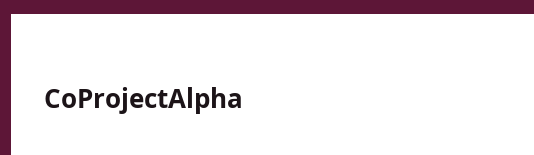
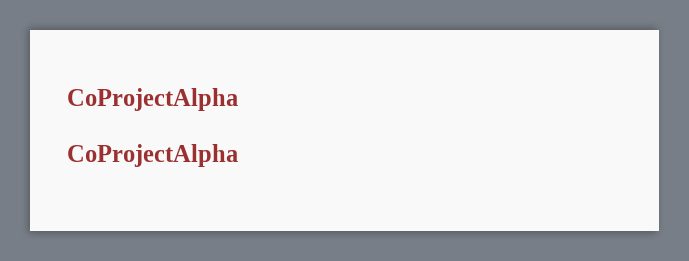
[44,87,243,114] CoProjectAlpha -> [67,88,238,111] [67,144,238,167] CoProjectAlpha // CoProjectAlpha

